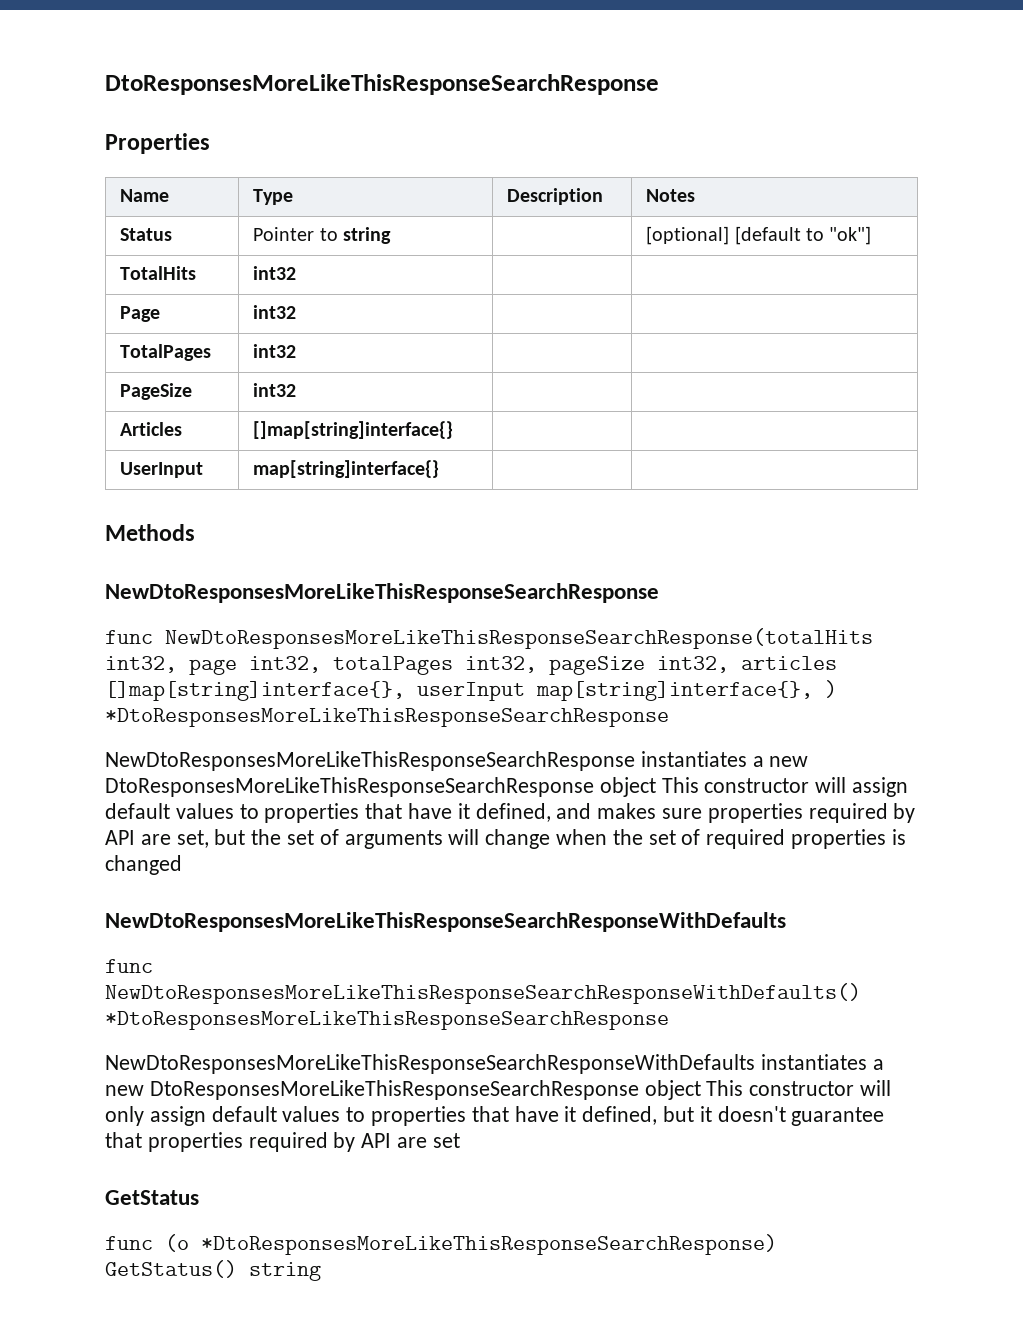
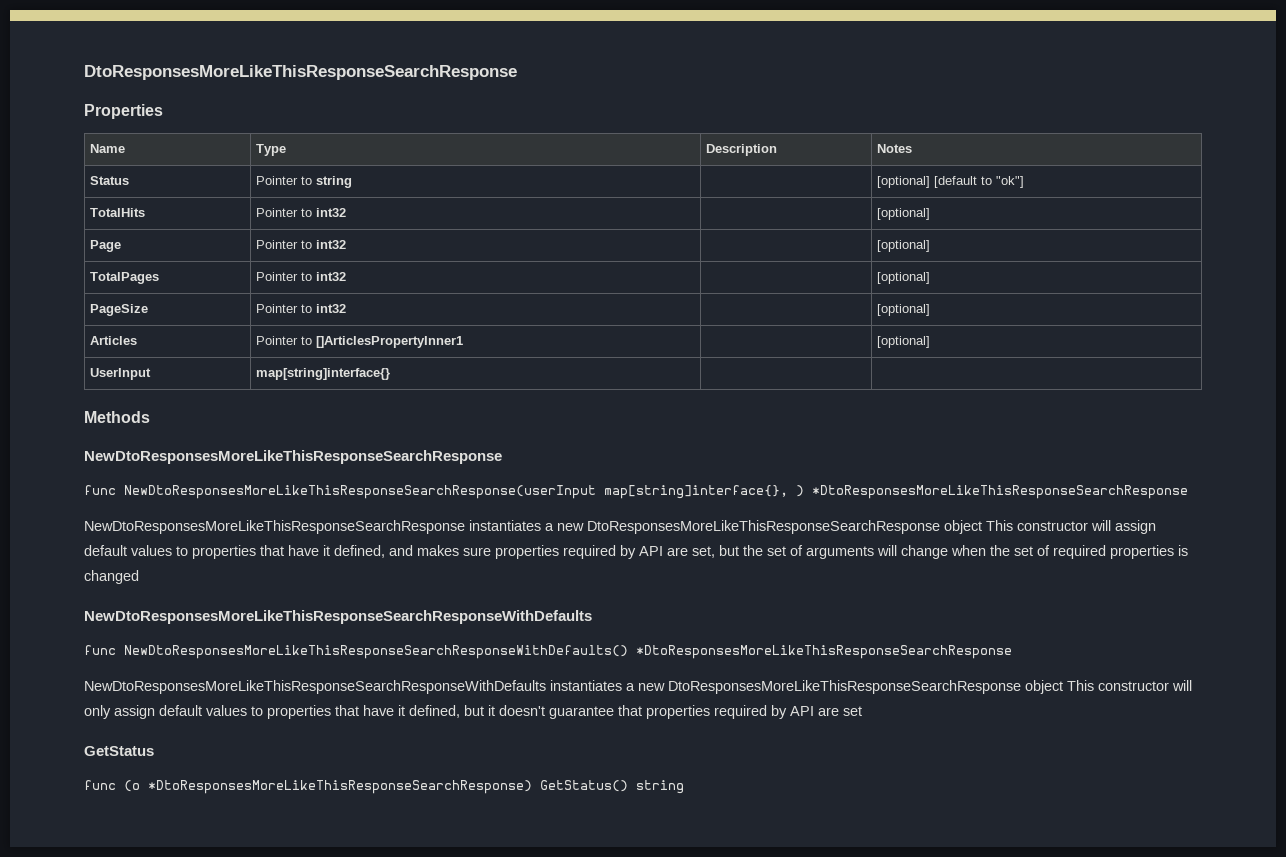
[253,266,297,280] int32 | | -> [255,208,346,217] [876,208,930,220] Pointer to int32 | | [optional]
[253,305,297,319] int32 | | -> [255,240,346,249] [876,240,930,252] Pointer to int32 | | [optional]
[253,344,297,358] int32 | | -> [255,272,346,281] [876,272,930,284] Pointer to int32 | | [optional]
[253,383,297,397] int32 | | -> [255,304,346,313] [876,304,930,316] Pointer to int32 | | [optional]
[253,421,454,439] []map[string]interface{} | | -> [255,336,463,348] [876,336,930,348] Pointer to []ArticlesPropertyInner1 | | [optional]
[165,628,873,649] [105,656,837,675] [105,681,525,701] NewDtoResponsesMoreLikeThisResponseSearchResponse(totalHits int32, page int32, totalPages int32, pageSize int32, articles []map[string]interface{}, userInput -> [124,485,596,499] NewDtoResponsesMoreLikeThisResponseSearchResponse(userInput

